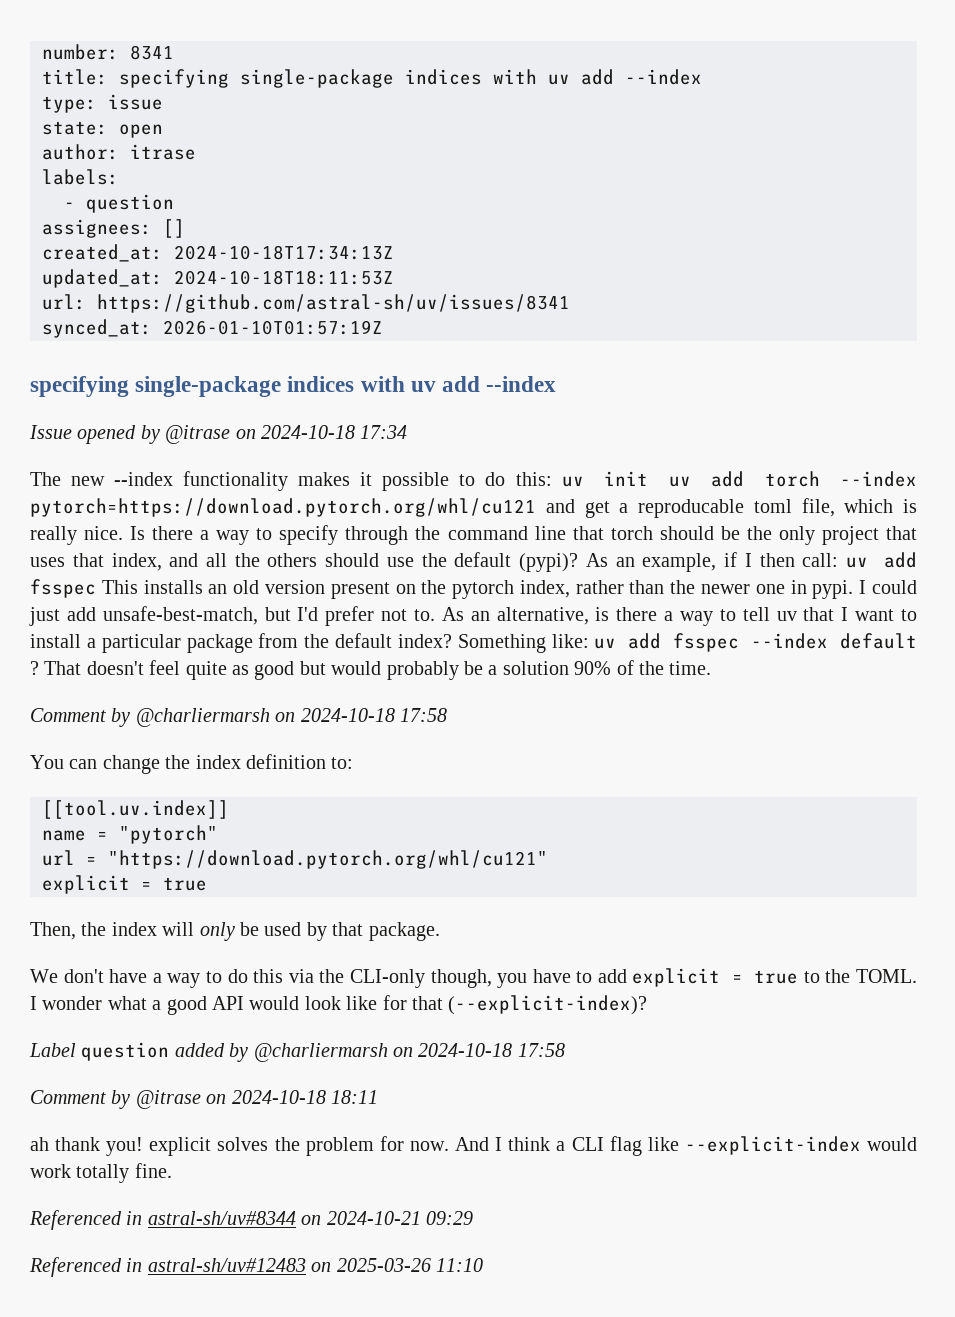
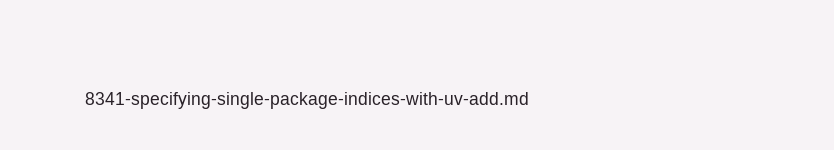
[42,44,174,60] [42,69,702,88] [42,94,163,113] [42,121,163,138] [42,144,196,160] [42,169,119,185] [64,194,174,213] [42,219,185,238] [42,244,394,262] [42,269,394,288] [42,294,570,313] [42,319,383,338] [30,376,557,397] [29,425,408,444] [30,471,917,491] [30,498,917,518] [30,525,918,545] [30,552,918,572] [30,579,917,599] [29,606,918,626] [30,633,917,653] [30,660,712,680] [30,708,447,727] [30,754,354,774] [42,800,229,819] [42,825,218,844] [42,850,548,869] [42,875,207,894] [30,922,440,941] [30,968,918,988] [30,995,648,1015] [29,1042,565,1062] [30,1090,378,1109] [30,1136,918,1156] [30,1163,172,1183] [29,1210,473,1230] [29,1257,483,1277] number: 8341 // title: specifying single-package indices with uv add --index // type: issue // state: open // author: itrase // labels: // - question // assignees: [] // created_at: 2024-10-18T17:34:13Z // updated_at: 2024-10-18T18:11:53Z // url: https://github.com/astral-sh/uv/issues/8341 // synced_at: 2026-01-10T01:57:19Z // specifying single-package indices with uv add --index // Issue opened by @itrase on 2024-10-18 17:34 // The new --index functionality makes it possible to do this: uv init uv add torch --index pytorch=https://download.pytorch.org/whl/cu121 and get a reproducable toml file, which is really nice. Is there a way to specify through the command line that torch should be the only project that uses that index, and all the others should use the default (pypi)? As an example, if I then call: uv add fsspec This installs an old version present on the pytorch index, rather than the newer one in pypi. I could just add unsafe-best-match, but I'd prefer not to. As an alternative, is there a way to tell uv that I want to install a particular package from the default index? Something like: uv add fsspec --index default ? That doesn't feel quite as good but would probably be a solution 90% of the time. // Comment by @charliermarsh on 2024-10-18 17:58 // You can change the index definition to: // [[tool.uv.index]] // name = "pytorch" // url = "https://download.pytorch.org/whl/cu121" // explicit = true // Then, the index will only be used by that package. // We don't have a way to do this via the CLI-only though, you have to add explicit = true to the TOML. I wonder what a good API would look like for that (--explicit-index)? // Label question added by @charliermarsh on 2024-10-18 17:58 // Comment by @itrase on 2024-10-18 18:11 // ah thank you! explicit solves the problem for now. And I think a CLI flag like --explicit-index would work totally fine. // Referenced in astral-sh/uv#8344 on 2024-10-21 09:29 // Referenced in astral-sh/uv#12483 on 2025-03-26 11:10 -> [85,92,529,109] 8341-specifying-single-package-indices-with-uv-add.md

